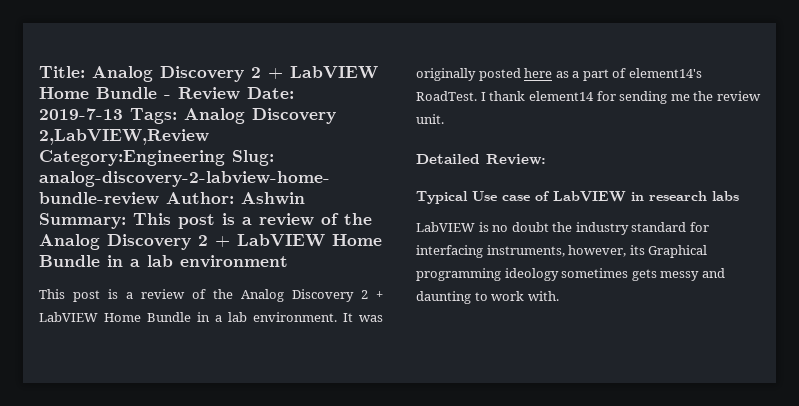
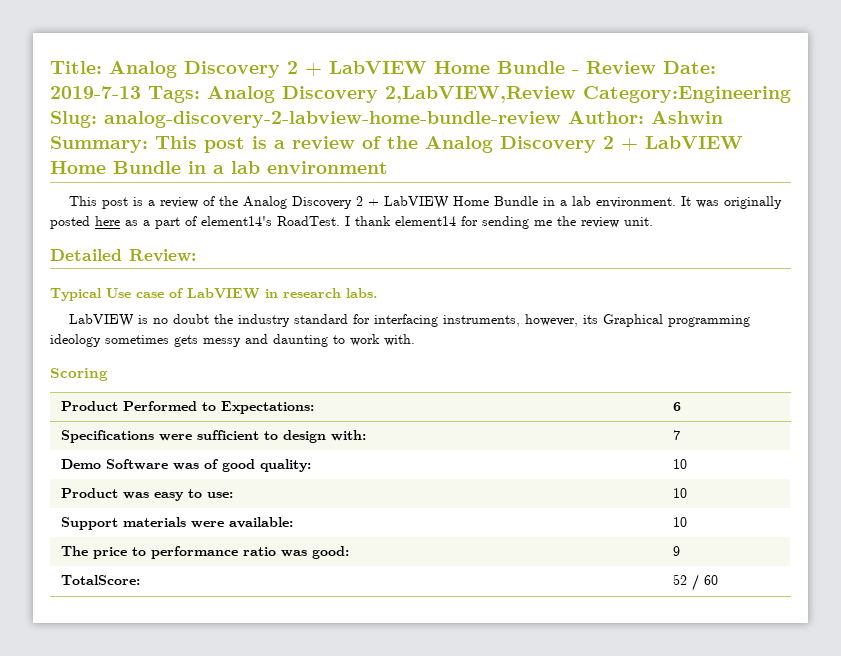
[712,191,739,201] labs -> [346,288,377,298] labs.
(559, 296) none -> [50,368,108,381] [61,401,315,414] [673,402,682,411] [61,430,367,443] [673,430,681,440] [61,459,312,472] [673,459,688,469] [61,488,234,501] [673,488,688,498] [61,517,294,530] [673,517,688,527] [61,546,350,559] [673,546,681,556] [61,575,141,585] [673,574,719,591] // Scoring // Product Performed to Expectations: | 6 // Specifications were sufficient to design with: | 7 // Demo Software was of good quality: | 10 // Product was easy to use: | 10 // Support materials were available: | 10 // The price to performance ratio was good: | 9 // TotalScore: | 52 / 60

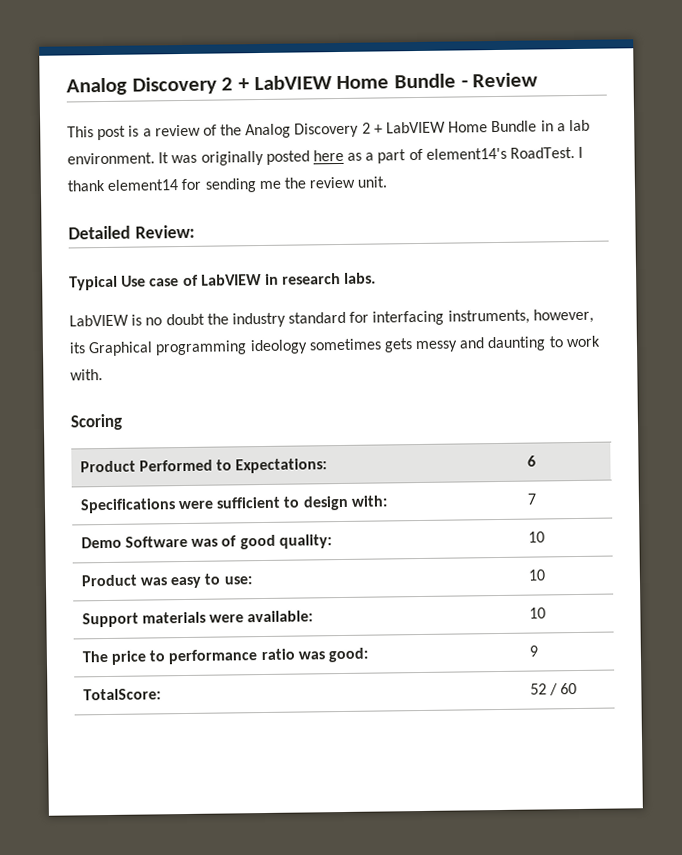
[50,61,102,74] Title: -> (66, 86) none
[663,61,716,74] [50,86,791,103] [50,111,723,128] [50,136,743,153] [50,161,388,174] Date: 2019-7-13 Tags: Analog Discovery 2,LabVIEW,Review Category:Engineering Slug: analog-discovery-2-labview-home-bundle-review Author: Ashwin Summary: This post is a review of the Analog Discovery 2 + LabVIEW Home Bundle in a lab environment -> (539, 80) none

